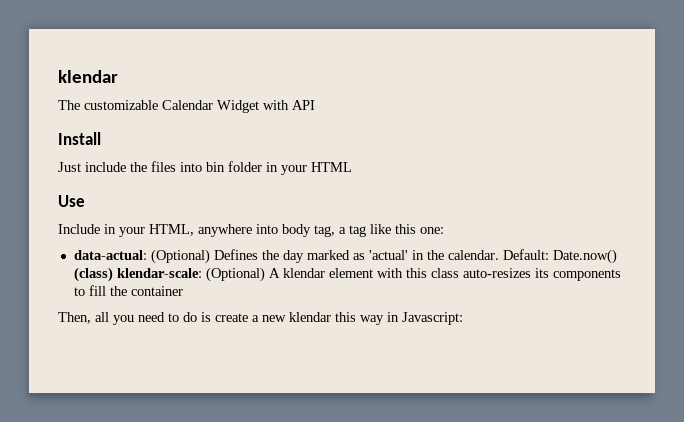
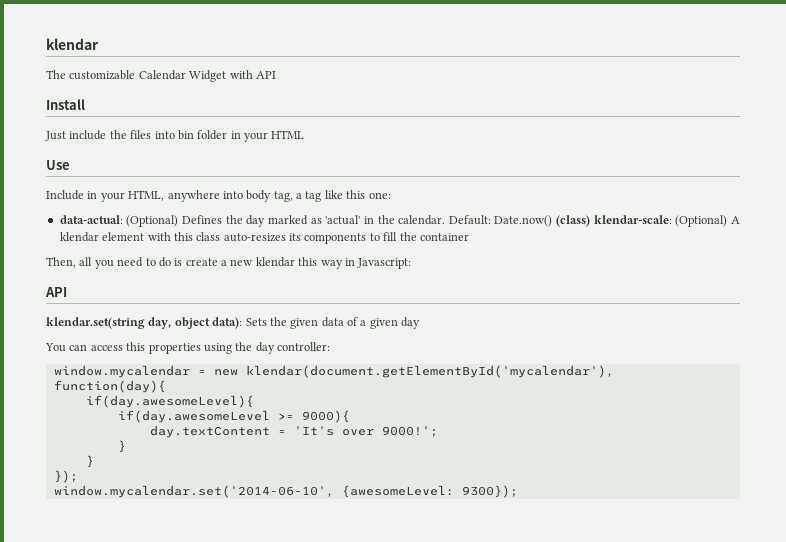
(463, 318) none -> [45,287,67,297] [46,317,421,329] [45,342,330,354] [53,365,614,378] [53,380,166,393] [85,395,254,408] [117,410,350,423] [149,425,438,438] [117,440,126,453] [85,455,94,468] [53,470,78,483] [53,485,518,498] // API // klendar.set(string day, object data): Sets the given data of a given day // You can access this properties using the day controller: // window.mycalendar = new klendar(document.getElementById('mycalendar'), function(day){ // if(day.awesomeLevel){ // if(day.awesomeLevel >= 9000){ // day.textContent = 'It's over 9000!'; // } // } // }); // window.mycalendar.set('2014-06-10', {awesomeLevel: 9300});

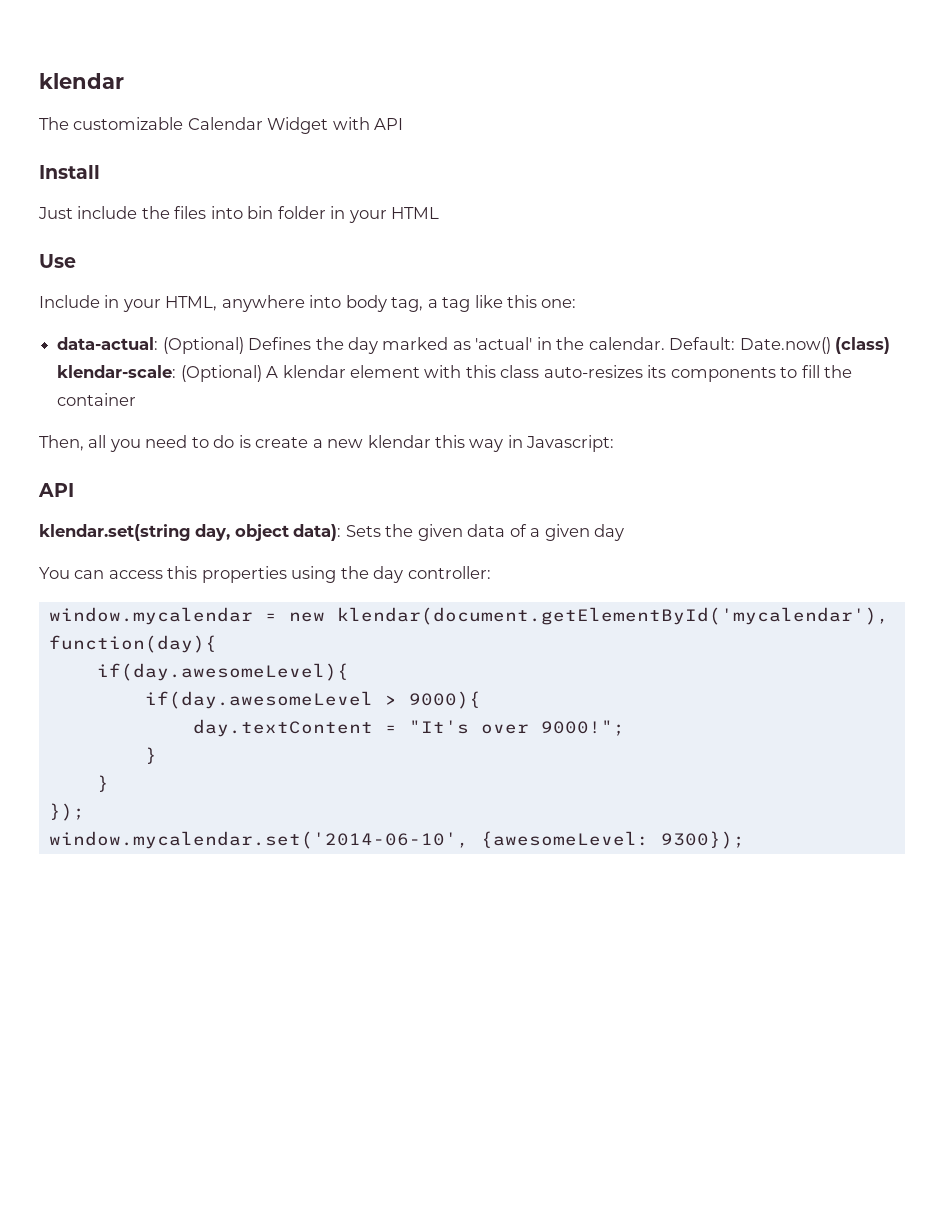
[277,413,294,420] >= -> [384,695,397,705] >
[293,426,438,437] 'It's over 9000!'; -> [408,720,625,736] "It's over 9000!";

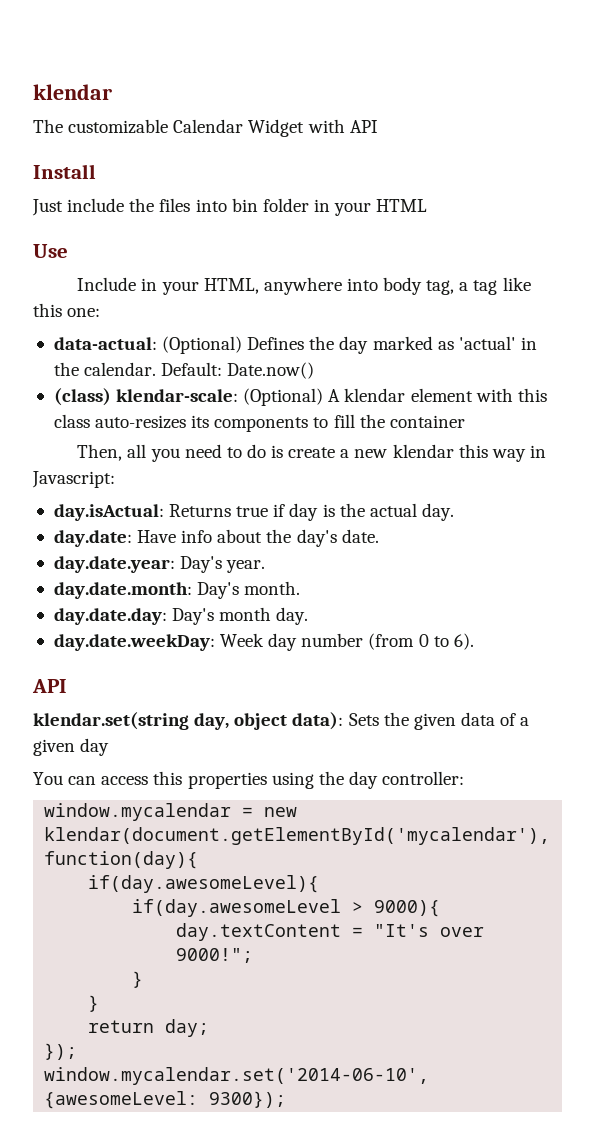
(831, 345) none -> (315, 370) //
(615, 443) none -> [53,503,454,521] [53,529,379,547] [53,556,266,573] [53,581,301,599] [53,607,309,625] [53,633,474,651] // day.isActual: Returns true if day is the actual day. // day.date: Have info about the day's date. // day.date.year: Day's year. // day.date.month: Day's month. // day.date.day: Day's month day. // day.date.weekDay: Week day number (from 0 to 6).
(109, 783) none -> [88,1019,210,1037] // return day;

